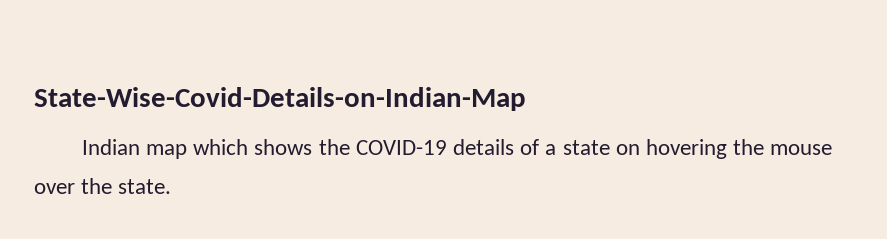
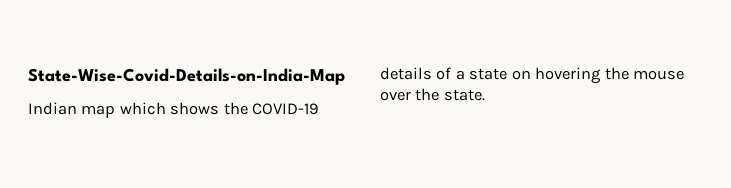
[34,87,526,111] State-Wise-Covid-Details-on-Indian-Map -> [28,68,345,85] State-Wise-Covid-Details-on-India-Map

